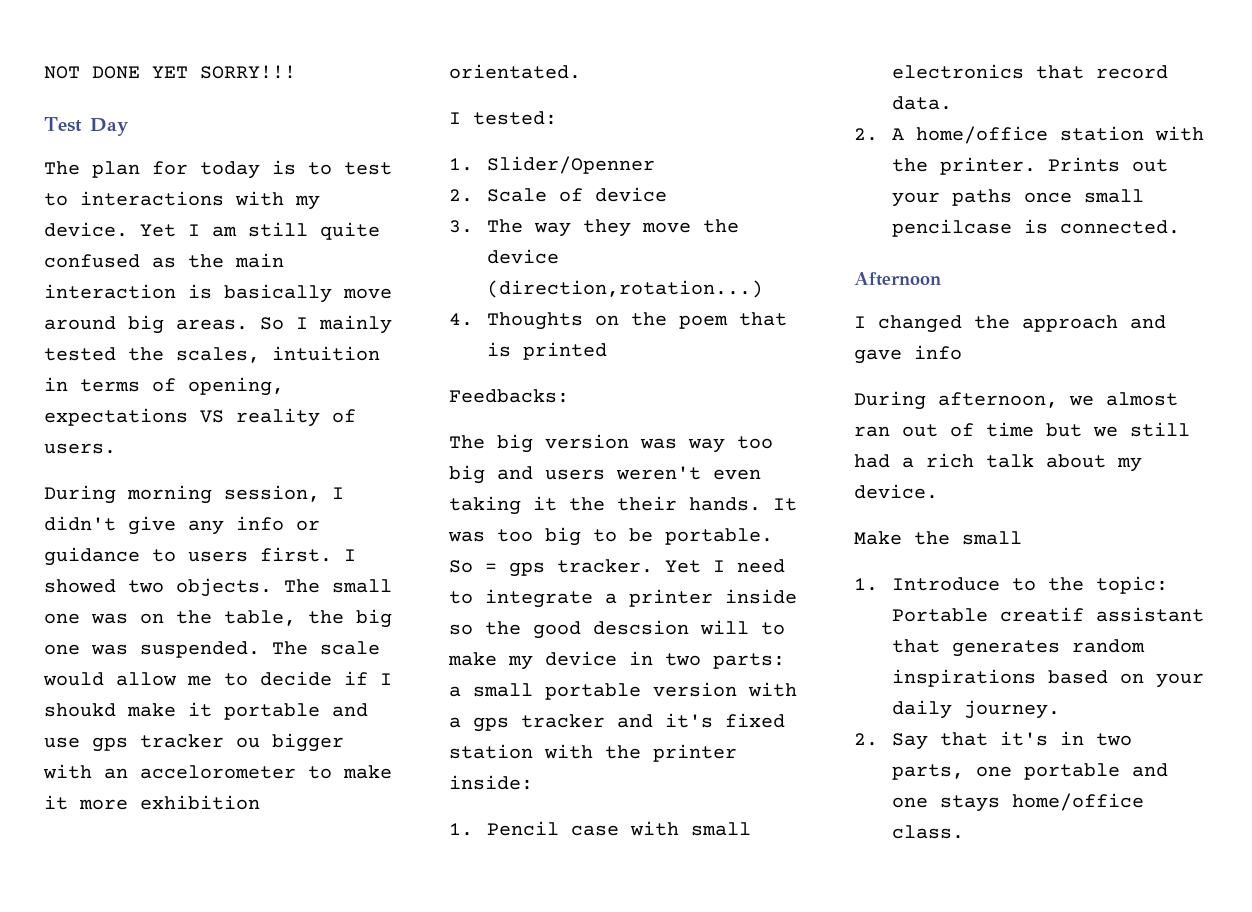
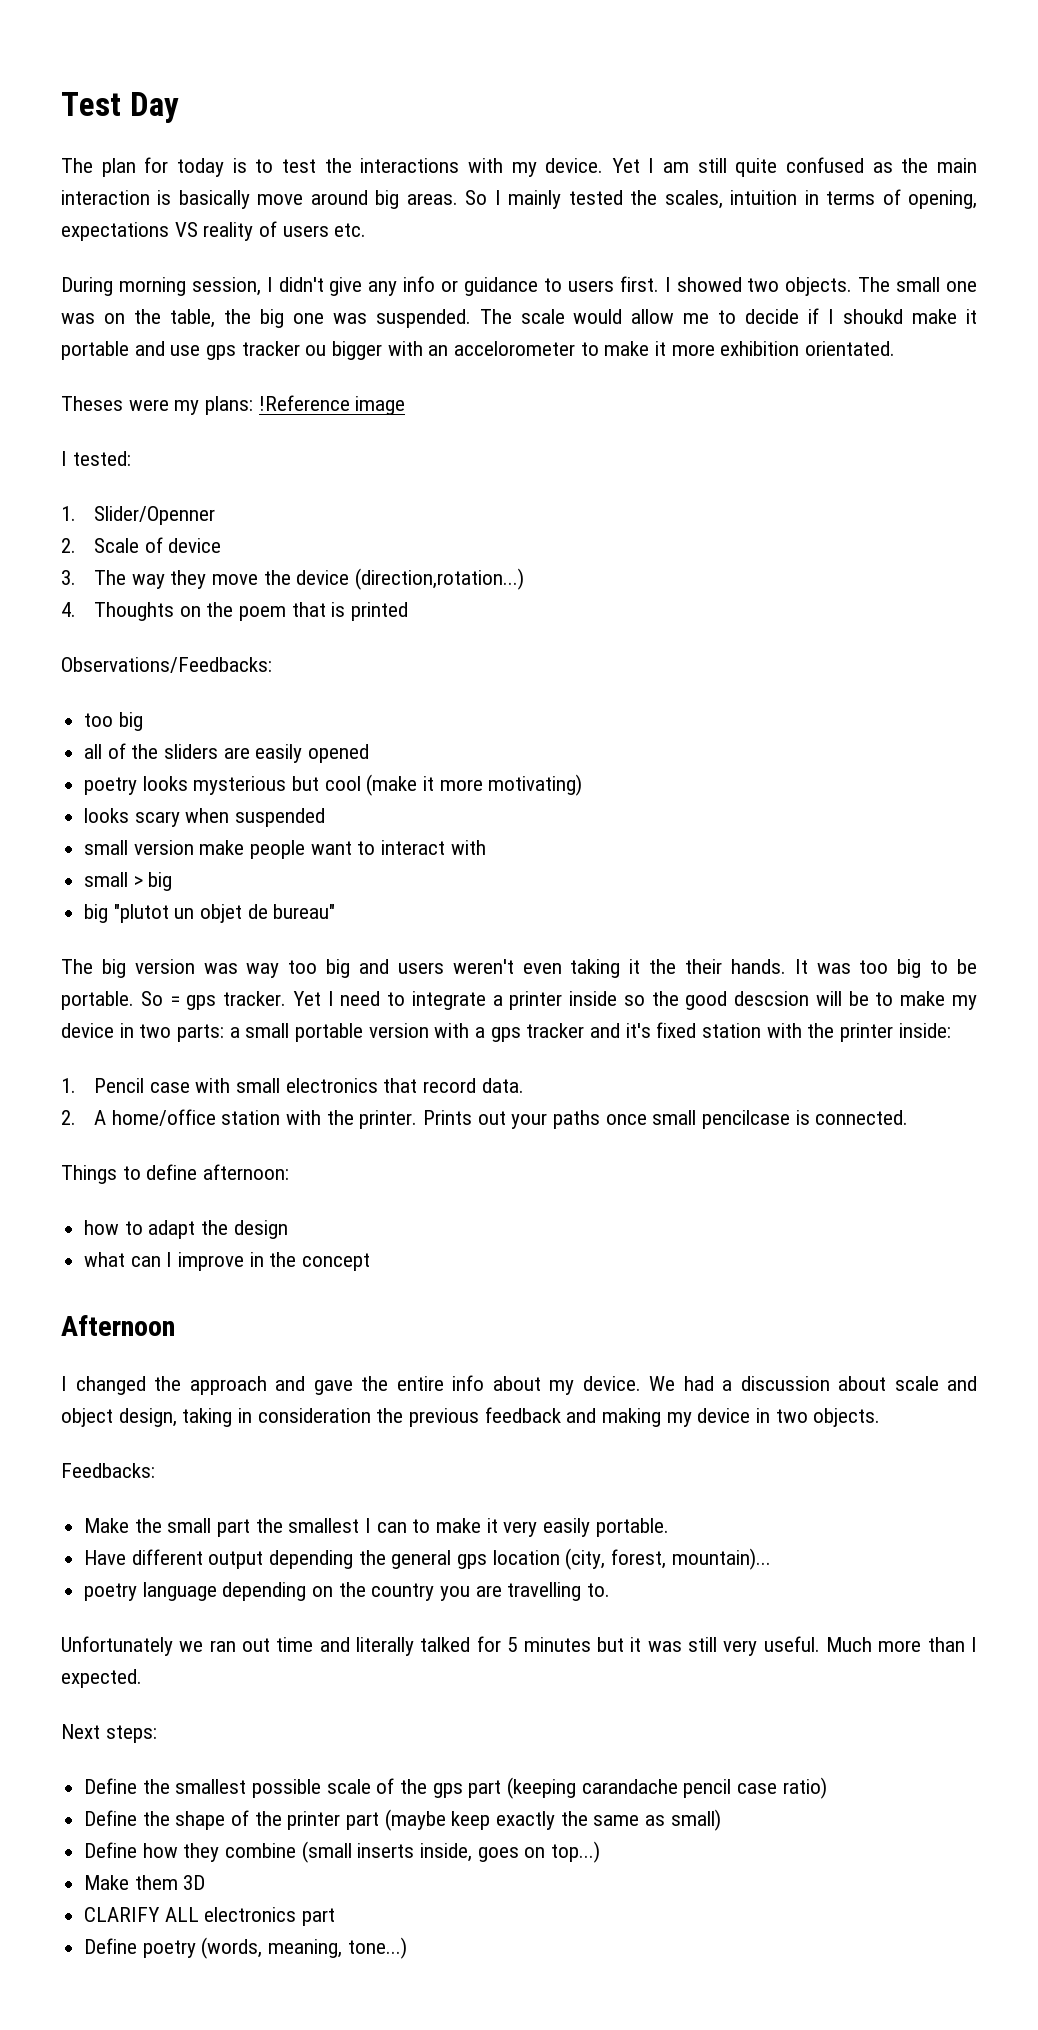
[44,65,296,79] NOT DONE YET SORRY!!! // -> (61, 104) none
[44,193,68,206] to -> [324,158,352,173] the
[44,443,116,454] users. -> [282,223,367,237] users etc.
(581, 71) none -> [61,395,406,415] // Theses were my plans: !Reference image
[449,389,569,403] Feedbacks: -> [61,657,272,673] [84,712,143,731] [84,743,370,763] [84,774,583,796] [84,808,326,827] [84,840,486,859] [84,872,173,891] [84,904,336,923] Observations/Feedbacks: // too big // all of the sliders are easily opened // poetry looks mysterious but cool (make it more motivating) // looks scary when suspended // small version make people want to interact with // small > big // big "plutot un objet de bureau"
(749, 627) none -> [848,991,869,1006] be
(1181, 227) none -> [61,1164,290,1184] [84,1220,288,1239] [84,1252,371,1271] // Things to define afternoon: // how to adapt the design // what can I improve in the concept
[914,345,962,360] [854,391,1178,410] [854,422,1190,437] [854,453,1142,472] [854,484,938,499] [854,531,1022,545] [854,576,1169,594] [892,607,1205,622] [892,639,1146,657] [892,669,1205,688] [892,700,1061,719] [854,731,1133,750] [892,763,1169,780] [892,793,1145,812] [892,825,965,839] info // During afternoon, we almost ran out of time but we still had a rich talk about my device. // Make the small // 1. Introduce to the topic: Portable creatif assistant that generates random inspirations based on your daily journey. // 2. Say that it's in two parts, one portable and one stays home/office class. -> [361,1375,977,1395] [61,1407,881,1427] [61,1463,155,1478] [84,1518,669,1537] [84,1548,771,1570] [84,1582,611,1601] [61,1636,978,1656] [61,1669,142,1688] [61,1724,157,1743] [84,1777,827,1799] [84,1809,721,1831] [84,1841,601,1863] [84,1875,206,1890] [84,1907,336,1926] [84,1937,407,1959] the entire info about my device. We had a discussion about scale and object design, taking in consideration the previous feedback and making my device in two objects. // Feedbacks: // Make the small part the smallest I can to make it very easily portable. // Have different output depending the general gps location (city, forest, mountain)... // poetry language depending on the country you are travelling to. // Unfortunately we ran out time and literally talked for 5 minutes but it was still very useful. Much more than I expected. // Next steps: // Define the smallest possible scale of the gps part (keeping carandache pencil case ratio) // Define the shape of the printer part (maybe keep exactly the same as small) // Define how they combine (small inserts inside, goes on top...) // Make them 3D // CLARIFY ALL electronics part // Define poetry (words, meaning, tone...)

